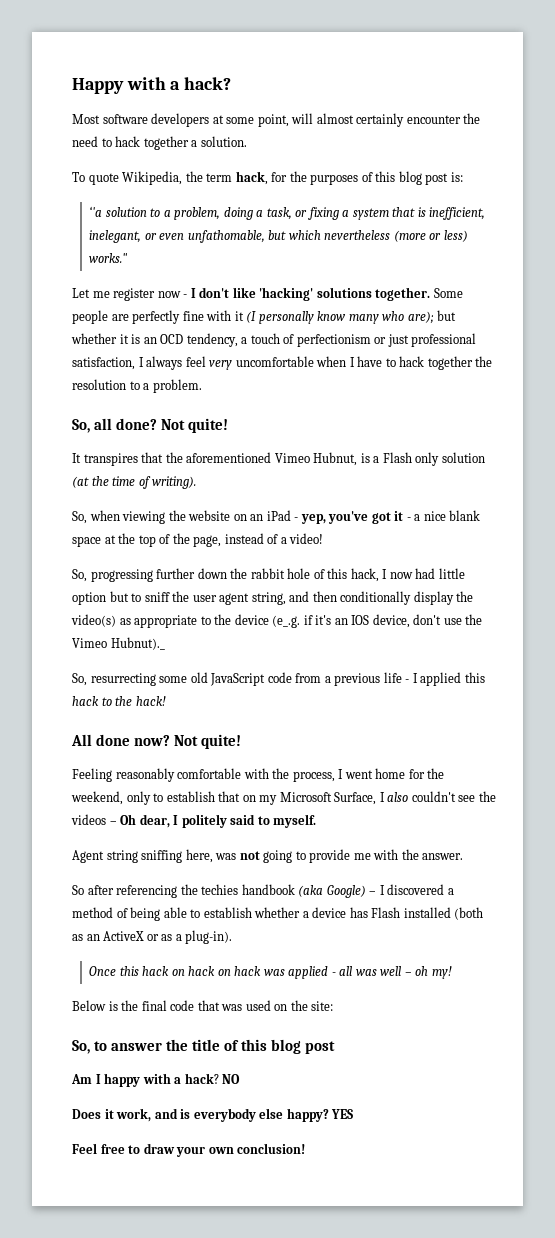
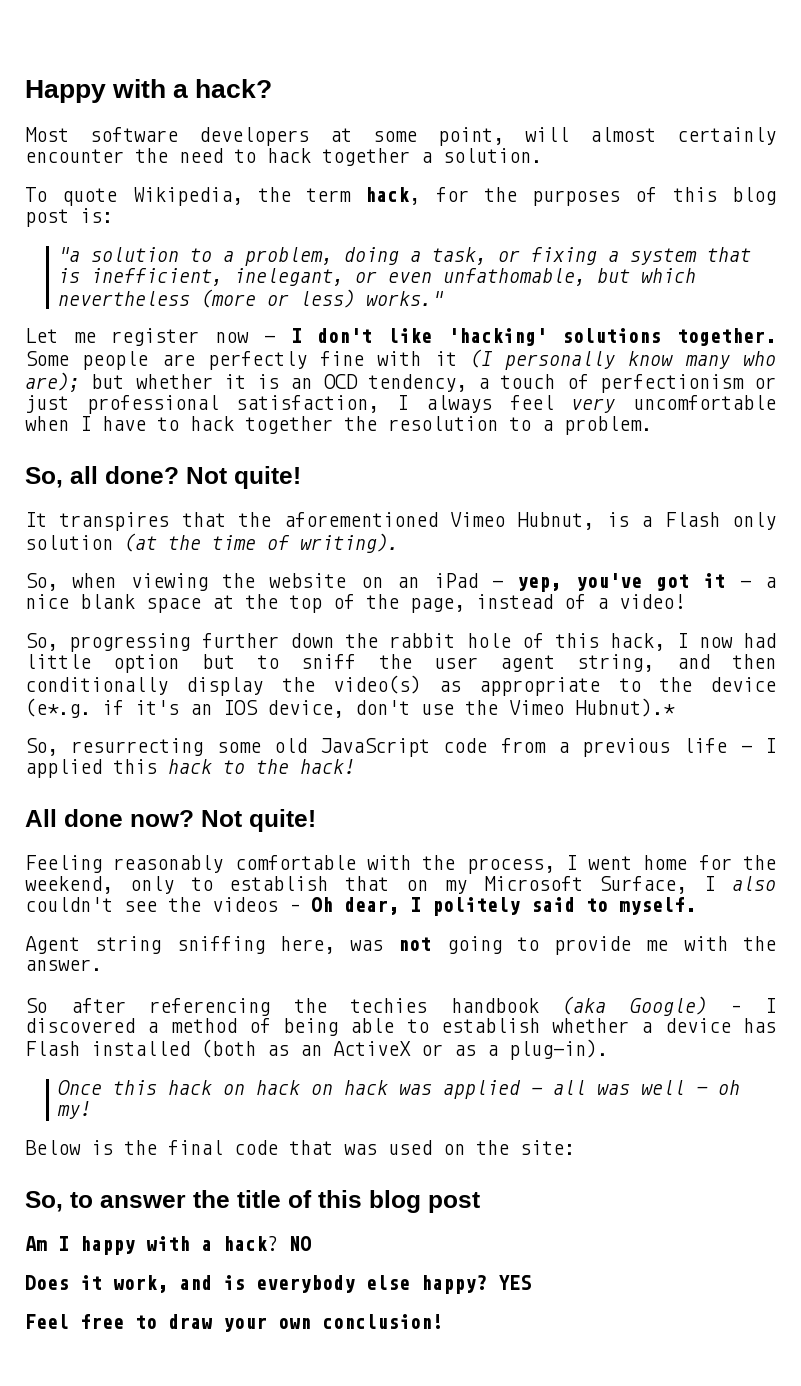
[89,206,103,217] ‘'a -> [57,247,80,262] "a
[272,615,301,628] (e_.g. -> [25,698,91,718] (e*.g.
[110,637,165,650] Hubnut)._ -> [575,698,675,717] Hubnut).*

